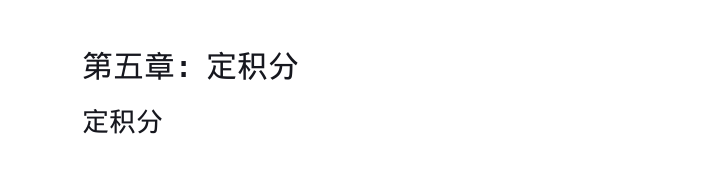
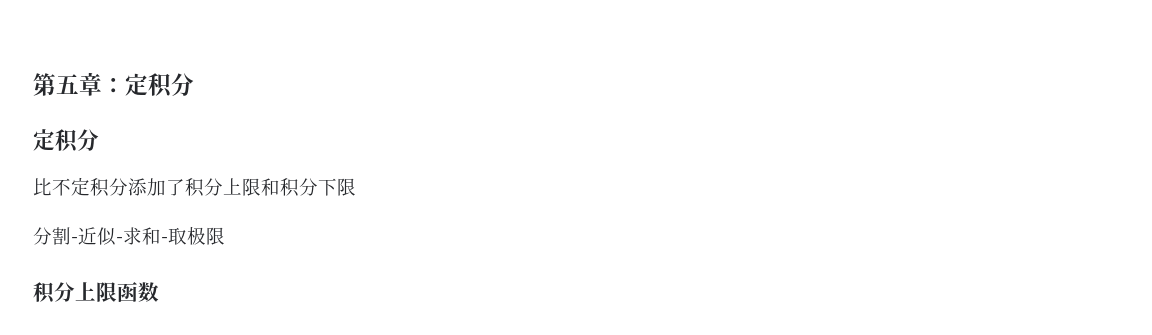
(163, 121) none -> [33,177,356,197] [33,226,225,246] [33,282,159,304] // 比不定积分添加了积分上限和积分下限 // 分割-近似-求和-取极限 // 积分上限函数

